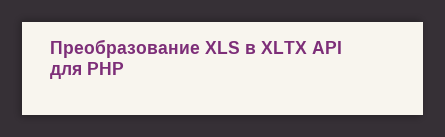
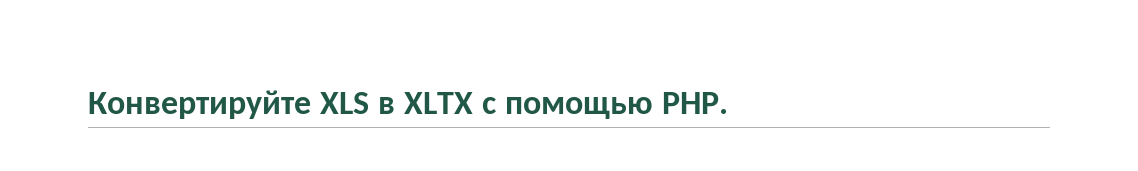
[50,39,200,58] Преобразование -> [88,90,311,119] Конвертируйте
[312,41,342,54] [50,62,124,79] API для PHP -> [482,92,729,119] с помощью PHP.

